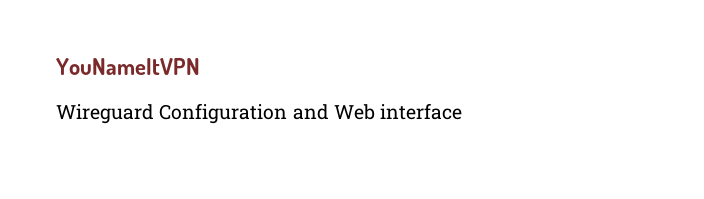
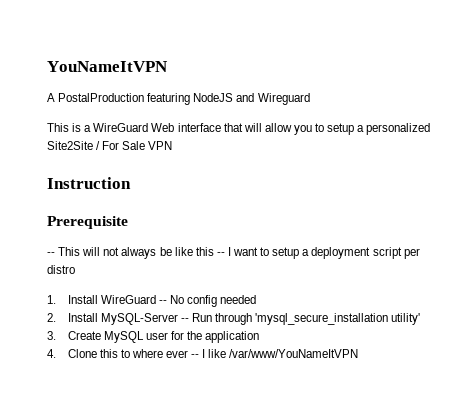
[56,103,463,124] Wireguard Configuration and Web interface -> [47,93,310,105] [47,123,431,135] [47,141,173,150] [47,177,131,189] [47,216,128,229] [47,247,420,259] [47,265,75,274] [47,295,257,307] [47,313,421,325] [47,331,260,343] [47,349,359,358] A PostalProduction featuring NodeJS and Wireguard // This is a WireGuard Web interface that will allow you to setup a personalized Site2Site / For Sale VPN // Instruction // Prerequisite // -- This will not always be like this -- I want to setup a deployment script per distro // 1. Install WireGuard -- No config needed // 2. Install MySQL-Server -- Run through 'mysql_secure_installation utility' // 3. Create MySQL user for the application // 4. Clone this to where ever -- I like /var/www/YouNameItVPN

